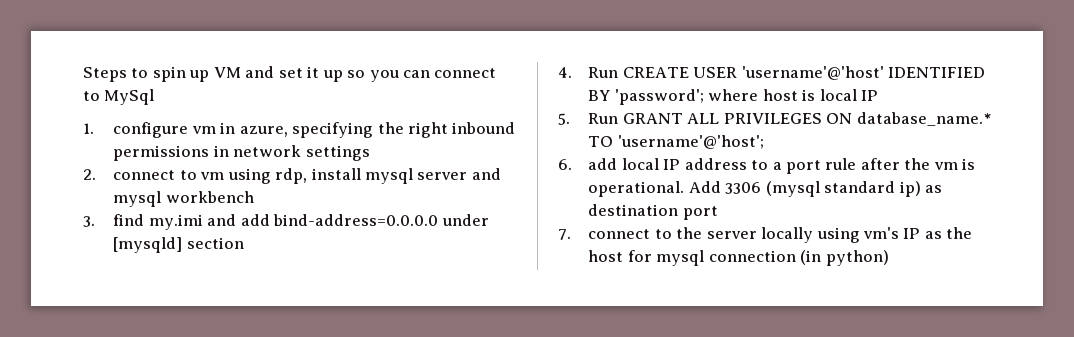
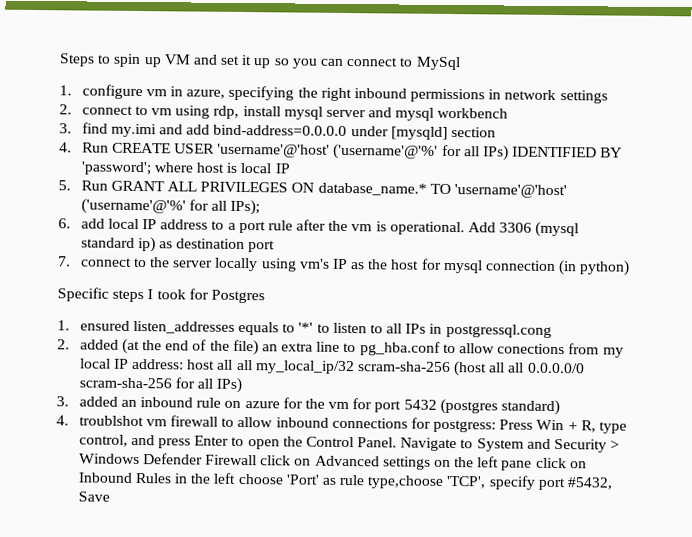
(884, 73) none -> [333,143,509,161] ('username'@'%' for all IPs)
[617,135,764,149] 'username'@'host'; -> [453,184,567,199] [80,198,261,216] 'username'@'host' ('username'@'%' for all IPs);
(889, 258) none -> [57,287,265,304] [57,320,552,338] [57,338,624,358] [79,358,585,377] [78,377,243,394] [56,396,561,416] [56,415,628,434] [78,434,621,453] [78,453,587,471] [77,472,614,491] [77,491,110,502] // Specific steps I took for Postgres // 1. ensured listen_addresses equals to '*' to listen to all IPs in postgressql.cong // 2. added (at the end of the file) an extra line to pg_hba.conf to allow conections from my local IP address: host all all my_local_ip/32 scram-sha-256 (host all all 0.0.0.0/0 scram-sha-256 for all IPs) // 3. added an inbound rule on azure for the vm for port 5432 (postgres standard) // 4. troublshot vm firewall to allow inbound connections for postgress: Press Win + R, type control, and press Enter to open the Control Panel. Navigate to System and Security > Windows Defender Firewall click on Advanced settings on the left pane click on Inbound Rules in the left choose 'Port' as rule type,choose 'TCP', specify port #5432, Save

